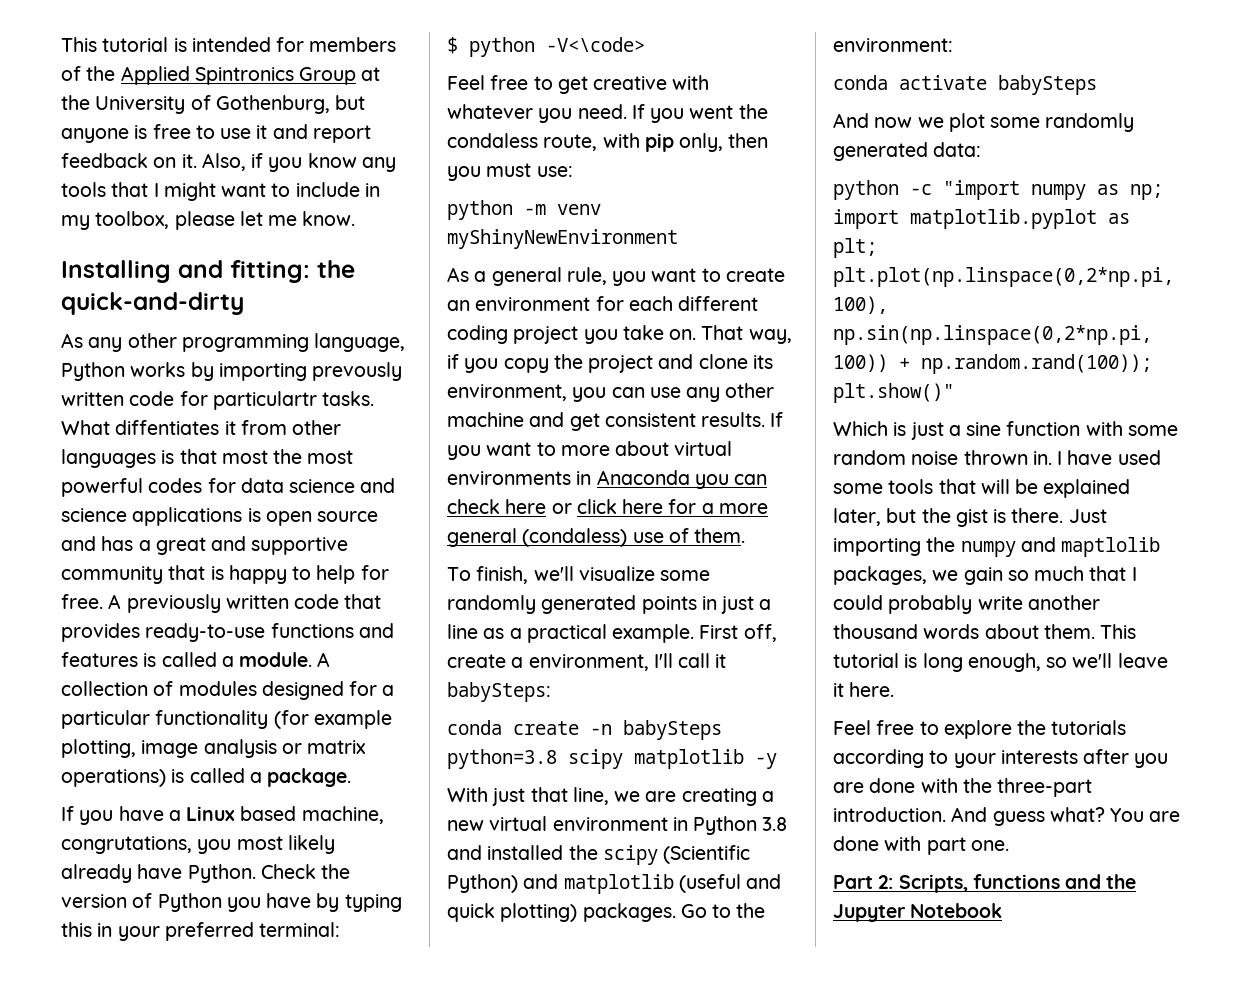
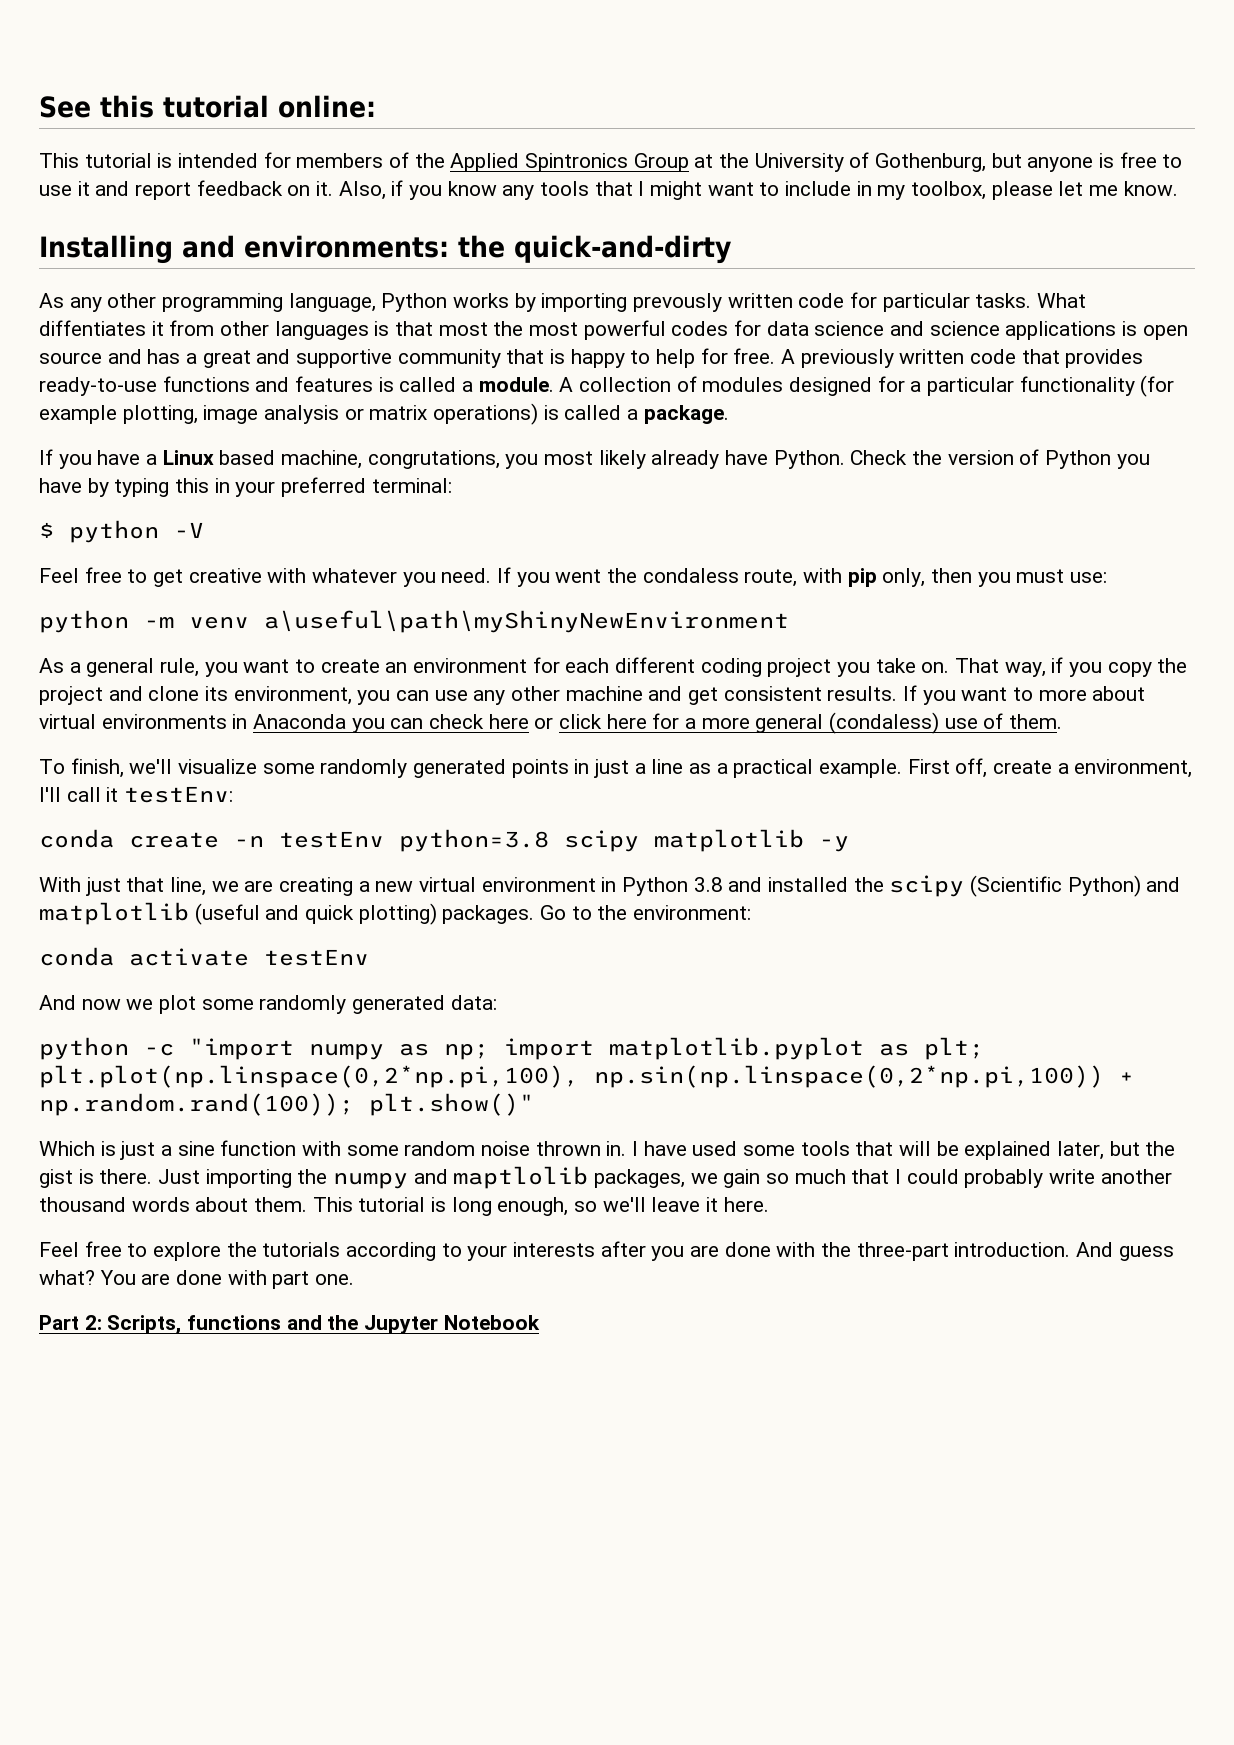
(61, 44) none -> [39,95,376,118] See this tutorial online: //
[230,260,310,283] fitting: -> [244,235,449,258] environments:
[212,391,317,410] particulartr -> [882,293,970,312] particular
[546,37,645,52] -V<\code> -> [174,522,204,538] -V
[447,229,678,249] myShinyNewEnvironment -> [264,610,789,633] a\useful\path\myShinyNewEnvironment
[447,682,551,702] babySteps: -> [124,786,234,803] testEnv:
[623,720,722,740] babySteps -> [279,831,384,848] testEnv
[998,75,1097,95] babySteps -> [264,949,369,966] testEnv

